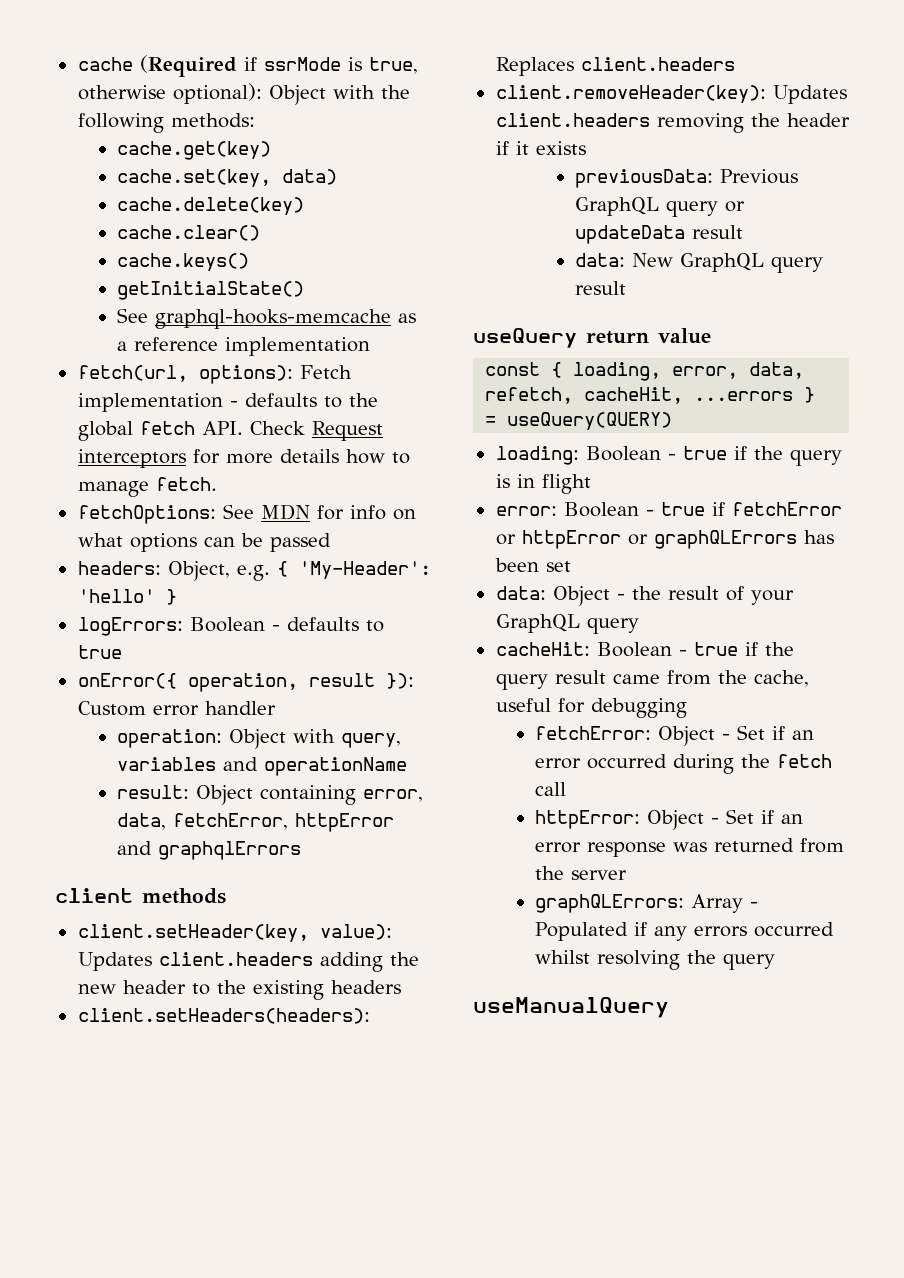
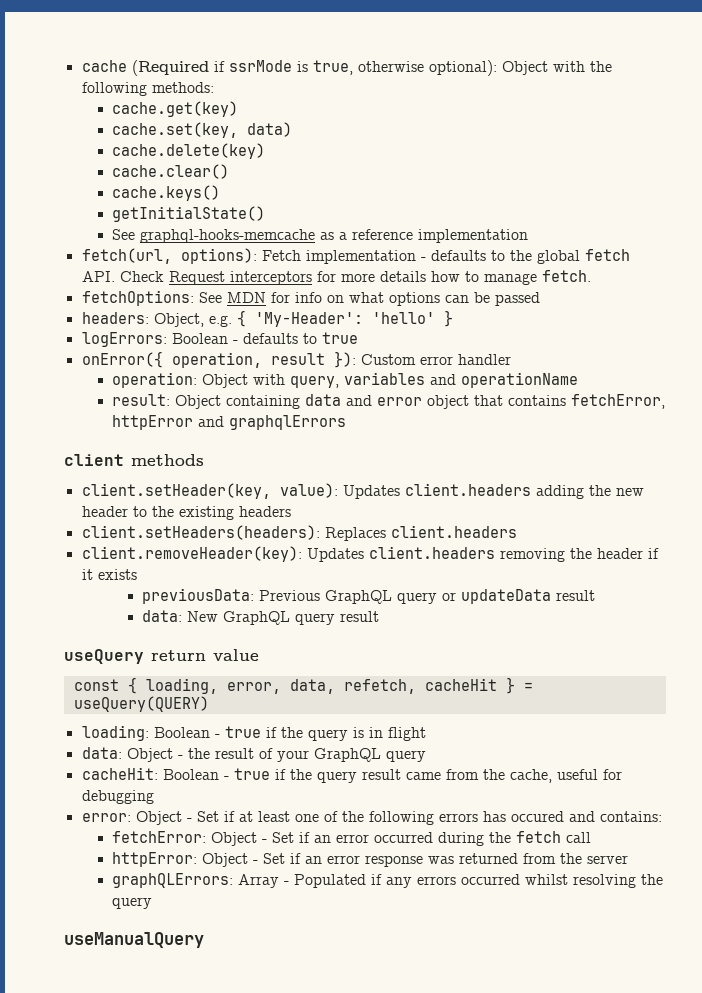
[363,789,424,802] [117,813,167,830] error, data, -> [304,394,566,409] data and error object that contains
[584,387,794,404] cacheHit, ...errors -> [424,678,497,691] cacheHit
[495,502,842,517] [495,530,834,549] [494,558,571,572] // error: Boolean - true if fetchError or httpError or graphQLErrors has been set -> (426, 734) none
(687, 708) none -> [81,811,662,825] // error: Object - Set if at least one of the following errors has occured and contains:

